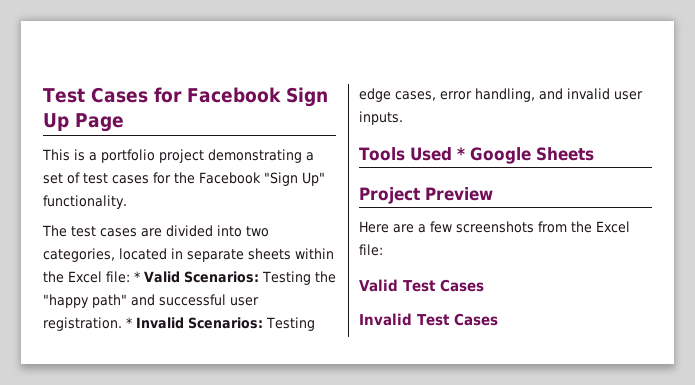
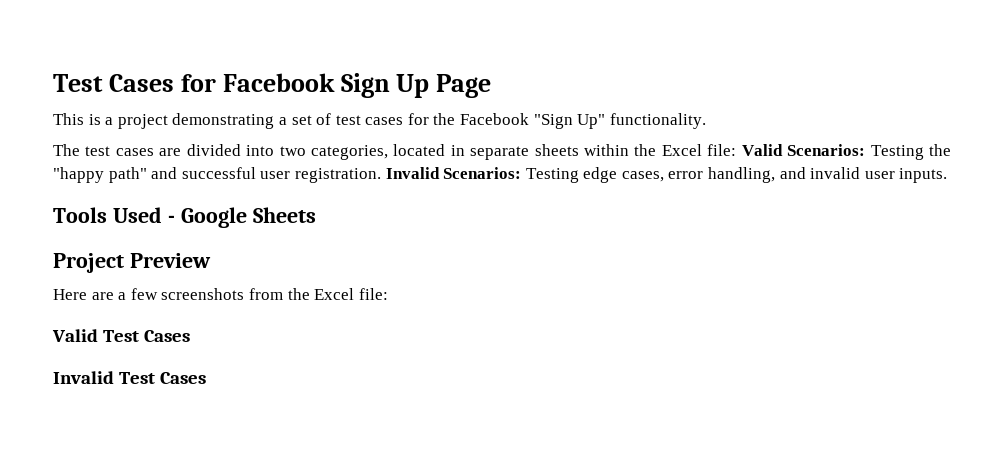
[101,149,155,163] portfolio -> (114, 121) none
[134,271,140,282] * -> (737, 150) none
[126,317,132,328] * -> (381, 175) none
[456,147,465,160] * -> [167,215,175,223] -

